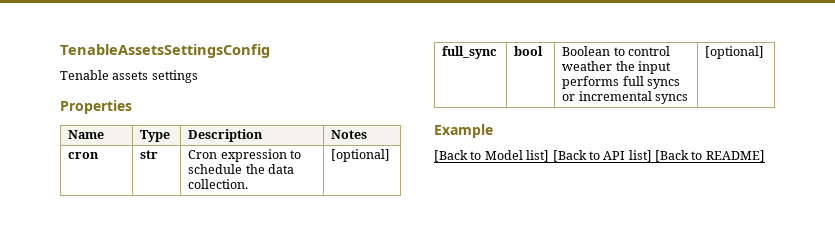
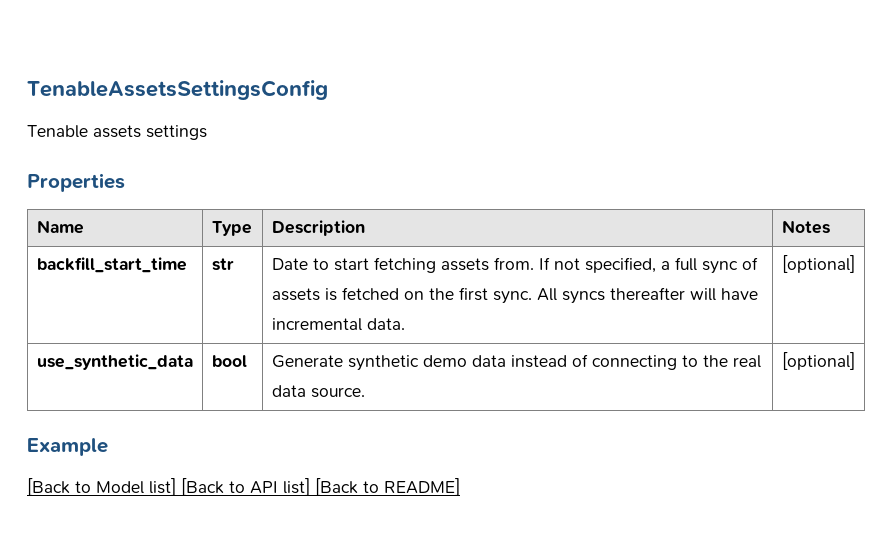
[68,152,100,159] cron -> [36,257,187,273] backfill_start_time
[188,149,302,162] [188,164,295,174] [188,179,249,189] [331,149,391,162] [442,46,498,59] Cron expression to schedule the data collection. | [optional] // full_sync -> [271,257,758,274] [271,287,758,304] [271,318,405,331] [781,255,855,273] [36,354,193,370] Date to start fetching assets from. If not specified, a full sync of assets is fetched on the first sync. All syncs thereafter will have incremental data. | [optional] // use_synthetic_data
[562,46,671,56] [562,61,672,74] [562,76,681,89] [562,91,689,104] Boolean to control weather the input performs full syncs or incremental syncs -> [271,354,761,371] [271,385,365,398] Generate synthetic demo data instead of connecting to the real data source.

